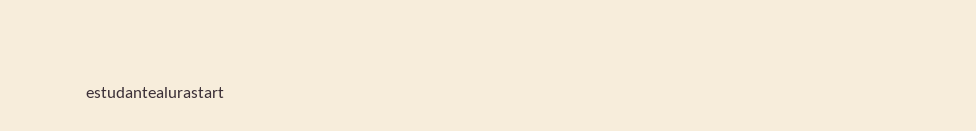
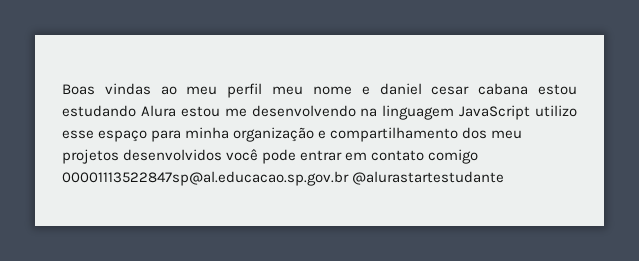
[86,87,224,98] estudantealurastart -> [62,83,577,98] [62,105,577,120] [62,127,523,142] [62,149,479,164] [62,171,505,186] Boas vindas ao meu perfil meu nome e daniel cesar cabana estou estudando Alura estou me desenvolvendo na linguagem JavaScript utilizo esse espaço para minha organização e compartilhamento dos meu projetos desenvolvidos você pode entrar em contato comigo 00001113522847sp@al.educacao.sp.gov.br @alurastartestudante

